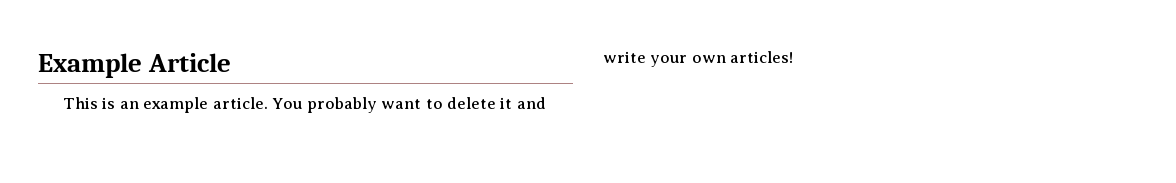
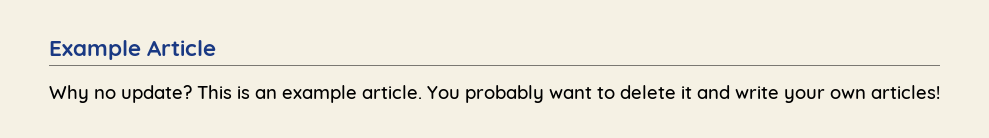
(232, 62) none -> [49,85,192,103] Why no update?

